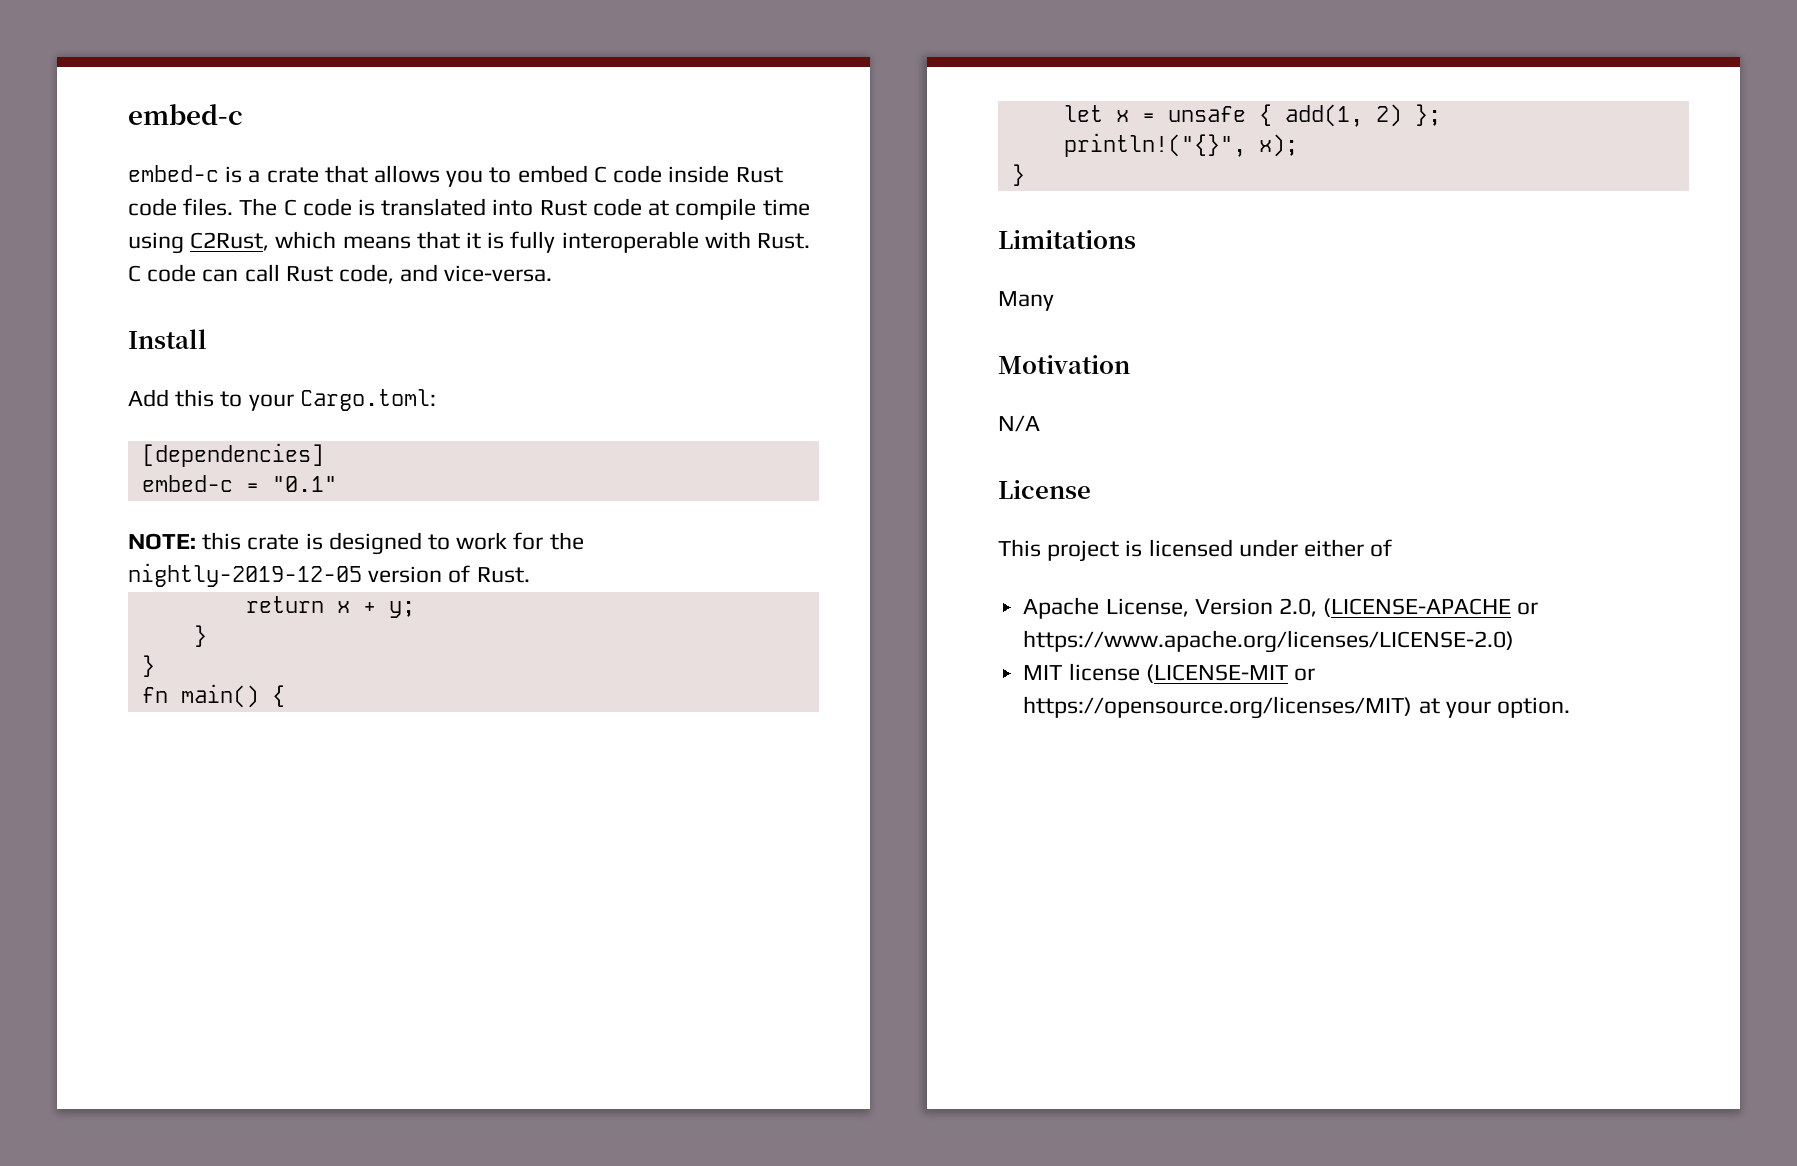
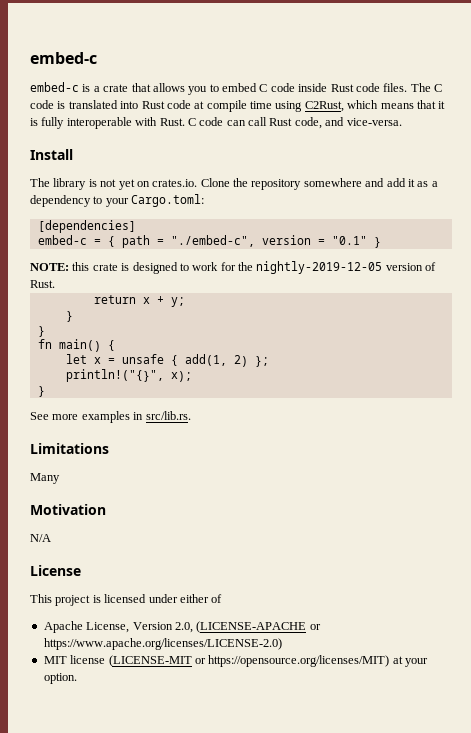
[128,389,215,407] Add this -> [30,178,438,190] [30,195,91,207] The library is not yet on crates.io. Clone the repository somewhere and add it as a dependency
(259, 487) none -> [107,235,325,248] { path = "./embed-c", version =
(337, 484) none -> [373,237,381,248] }
(1025, 175) none -> [30,411,191,423] // See more examples in src/lib.rs.

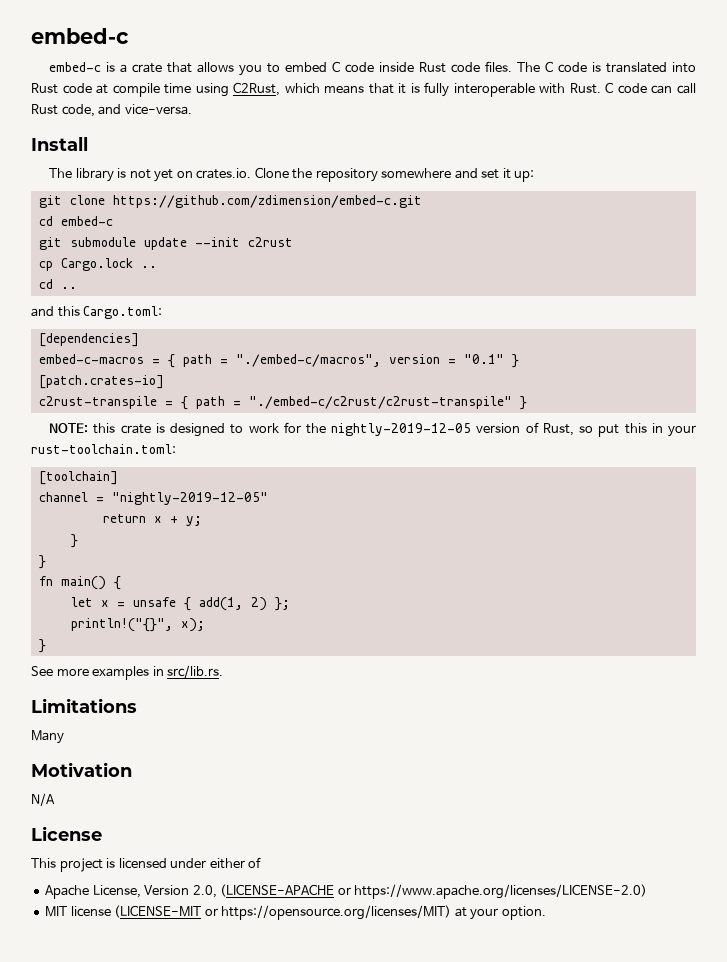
[386,178,438,187] [30,195,129,207] add it as a dependency to your -> [481,168,535,182] [38,195,422,208] [38,216,113,226] [38,237,293,250] [38,258,157,271] [38,279,77,289] [31,306,80,317] set it up: // git clone https://github.com/zdimension/embed-c.git // cd embed-c // git submodule update --init c2rust // cp Cargo.lock .. // cd .. // and this
[37,235,255,248] embed-c = { path = "./embed-c", -> [38,354,381,368] embed-c-macros = { path = "./embed-c/macros",
(381, 242) none -> [38,375,164,389] [38,396,527,410] // [patch.crates-io] // c2rust-transpile = { path = "./embed-c/c2rust/c2rust-transpile" }
[30,280,55,288] Rust. -> [542,423,696,437] [31,444,176,454] [38,471,118,485] [38,492,268,505] Rust, so put this in your rust-toolchain.toml: // [toolchain] // channel = "nightly-2019-12-05"

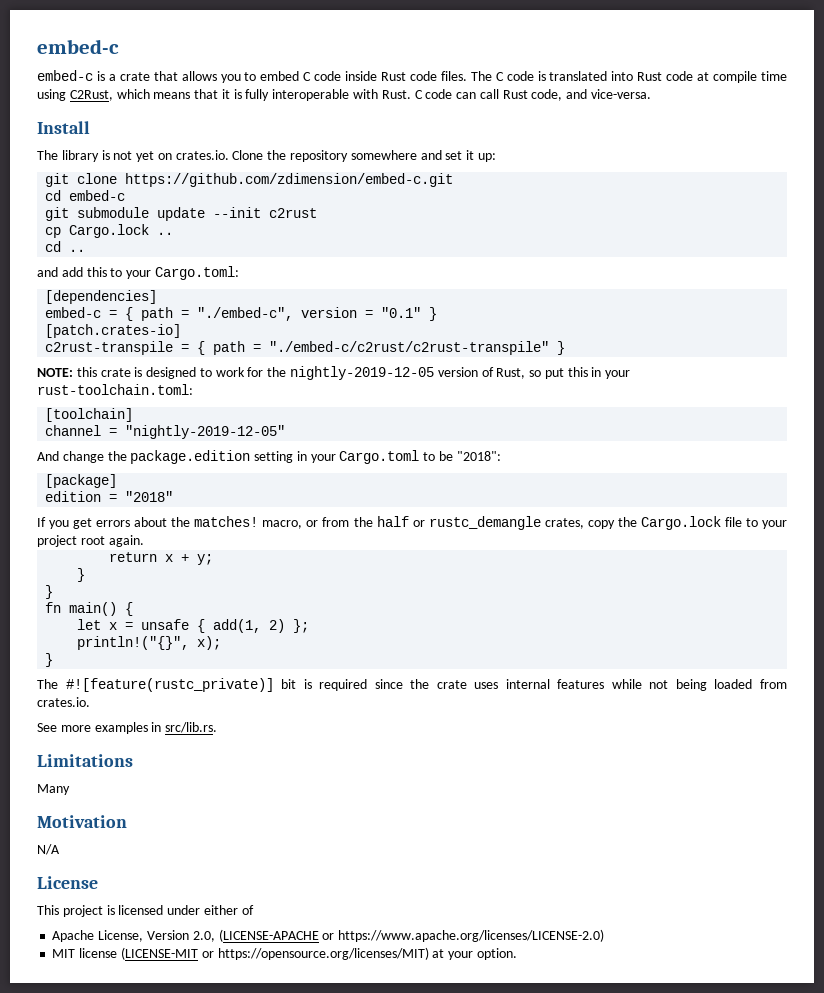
[57,306,80,317] this -> [61,267,152,279] add this to your
[38,354,381,368] embed-c-macros = { path = "./embed-c/macros", -> [45,307,294,321] embed-c = { path = "./embed-c",
(268, 498) none -> [37,450,501,464] [45,474,118,488] [45,491,174,502] [37,516,787,530] [37,535,144,547] // And change the package.edition setting in your Cargo.toml to be "2018": // [package] // edition = "2018" // If you get errors about the matches! macro, or from the half or rustc_demangle crates, copy the Cargo.lock file to your project root again.
(46, 646) none -> [37,678,787,692] [37,697,90,707] // The #![feature(rustc_private)] bit is required since the crate uses internal features while not being loaded from crates.io.

